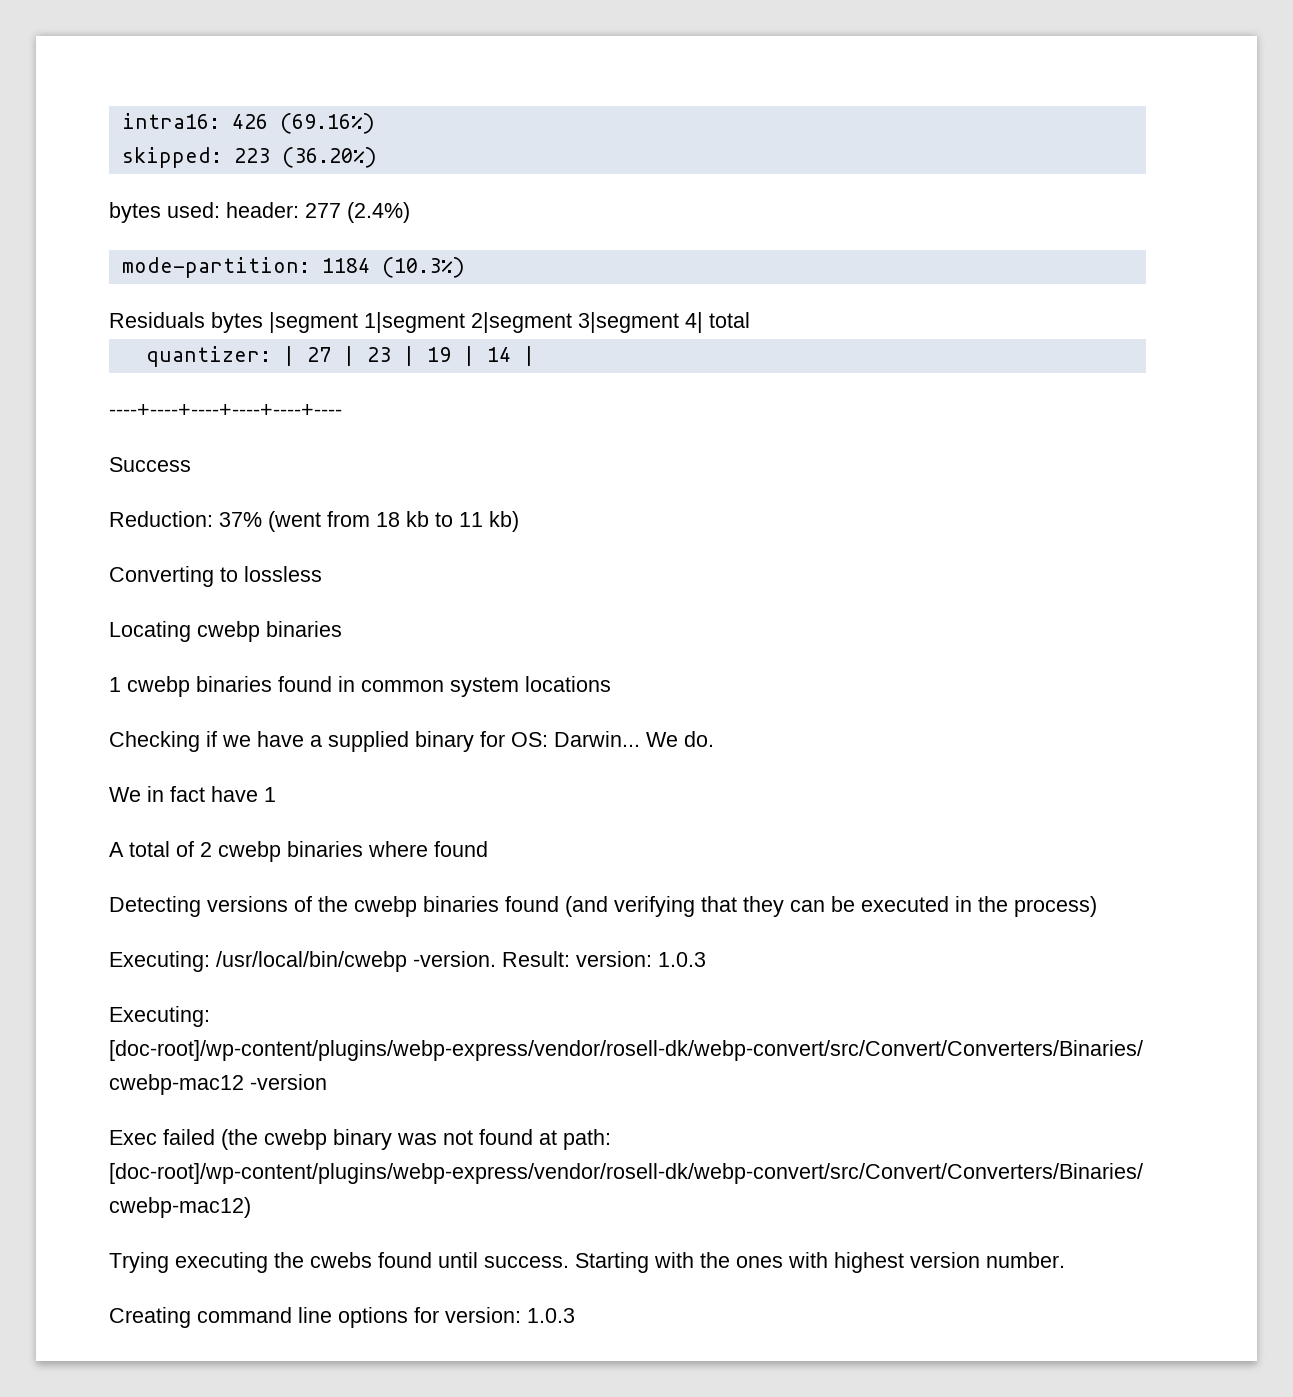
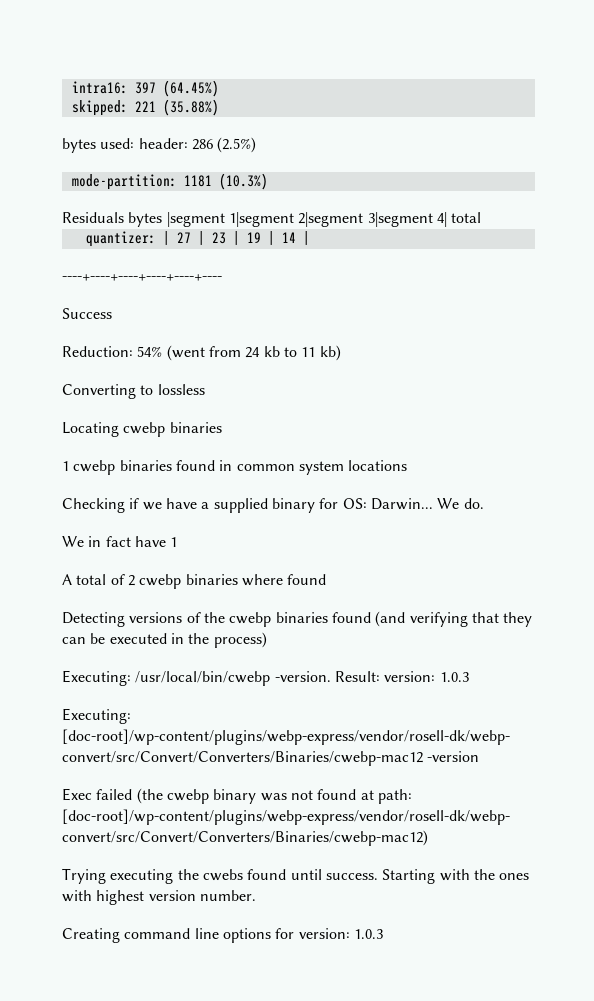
[231,113,375,134] 426 (69.16%) -> [134,80,219,97] 397 (64.45%)
[233,147,377,168] 223 (36.20%) -> [134,99,219,116] 221 (35.88%)
[305,202,410,223] 277 (2.4%) -> [191,137,257,153] 286 (2.5%)
[321,258,370,273] 1184 -> [183,175,212,187] 1181
[219,512,262,527] 37% -> [137,346,163,357] 54%
[376,512,400,527] 18 -> [245,347,261,358] 24

